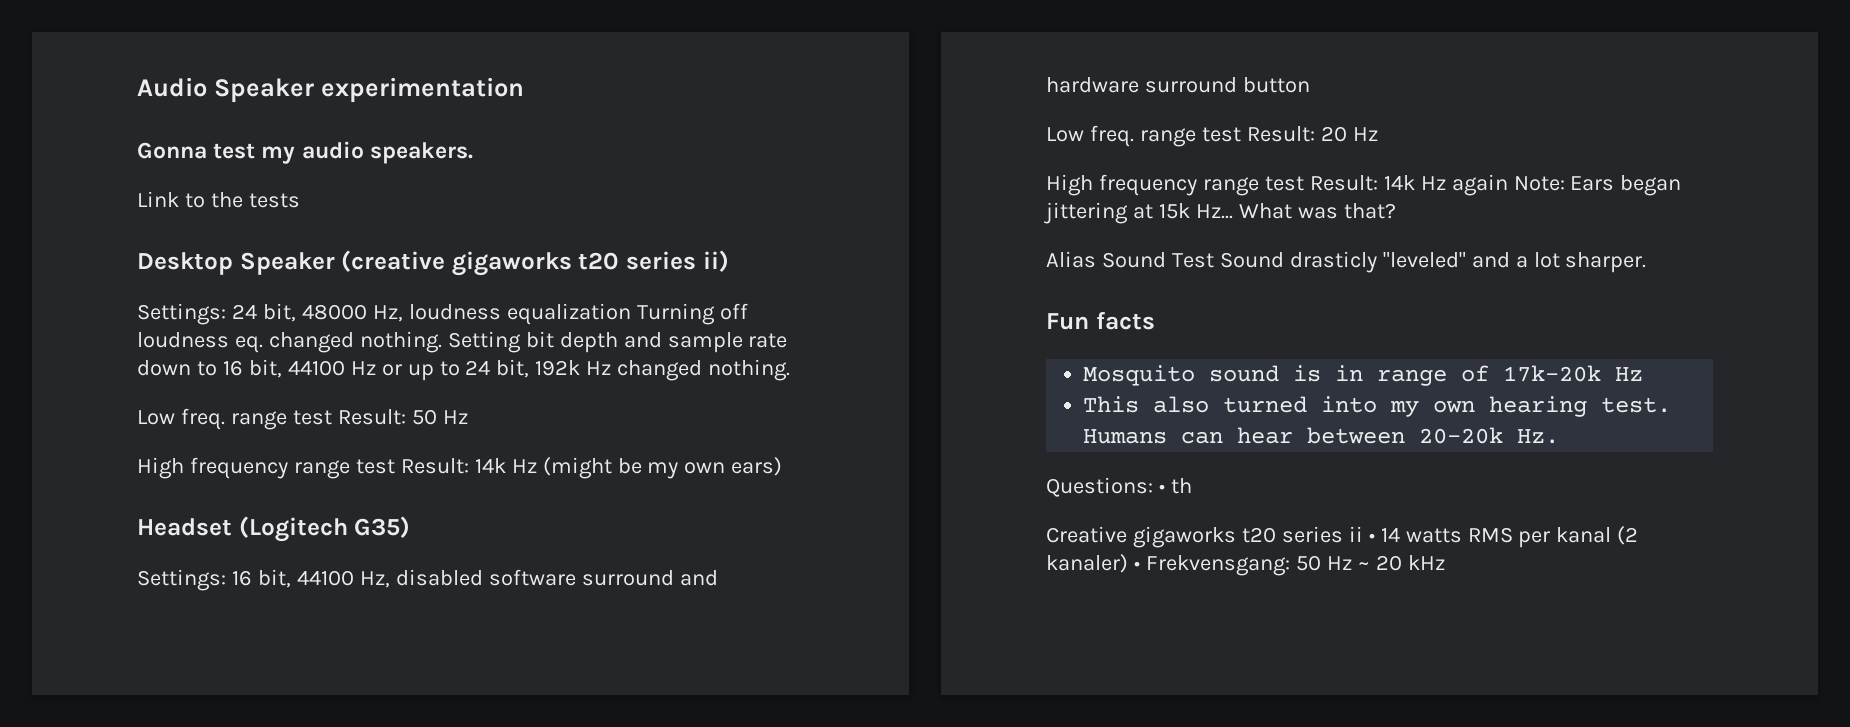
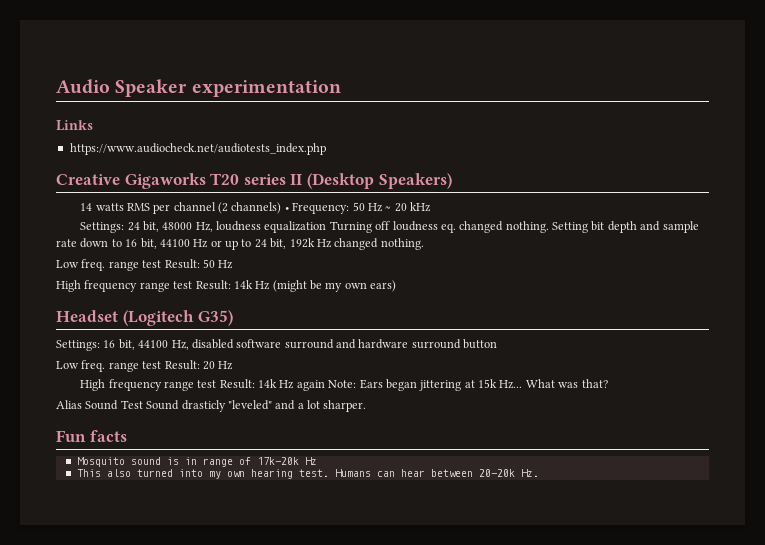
[137,141,473,164] [137,191,300,208] [137,250,729,276] Gonna test my audio speakers. // Link to the tests // Desktop Speaker (creative gigaworks t20 series ii) -> [56,120,93,131] [69,143,326,155] [56,173,452,189] [80,202,432,214] Links // https://www.audiocheck.net/audiotests_index.php // Creative Gigaworks T20 series II (Desktop Speakers) // 14 watts RMS per channel (2 channels) • Frequency: 50 Hz ~ 20 kHz
[1046,477,1192,497] [1046,526,1639,548] [1046,554,1445,576] // Questions: • th // Creative gigaworks t20 series ii • 14 watts RMS per kanal (2 kanaler) • Frekvensgang: 50 Hz ~ 20 kHz -> (540, 473) none

